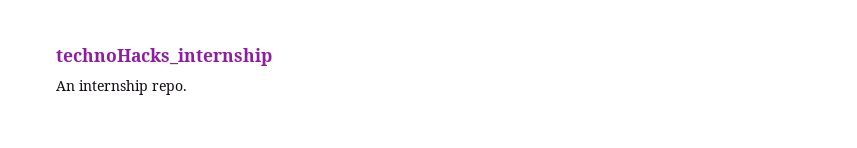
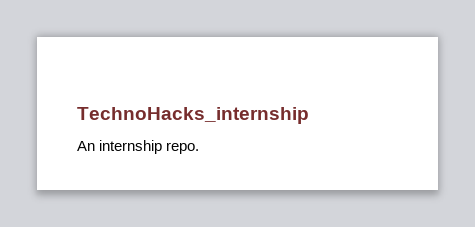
[56,48,272,66] technoHacks_internship -> [77,107,309,124] TechnoHacks_internship

